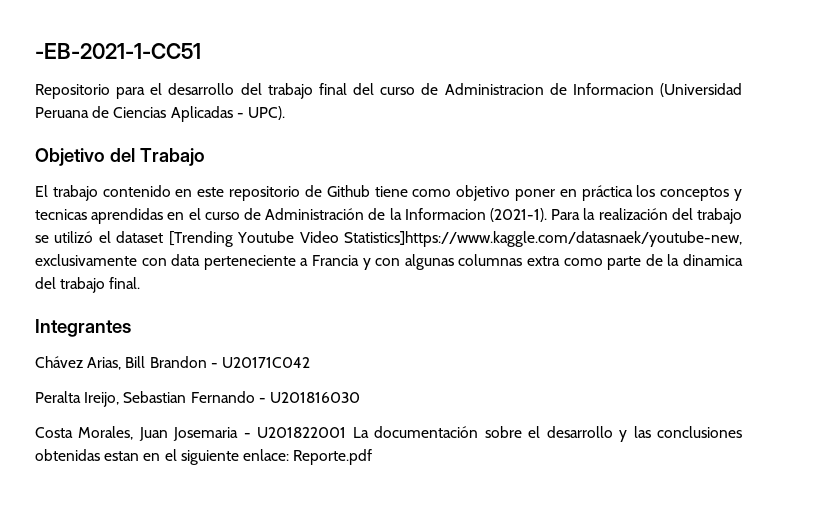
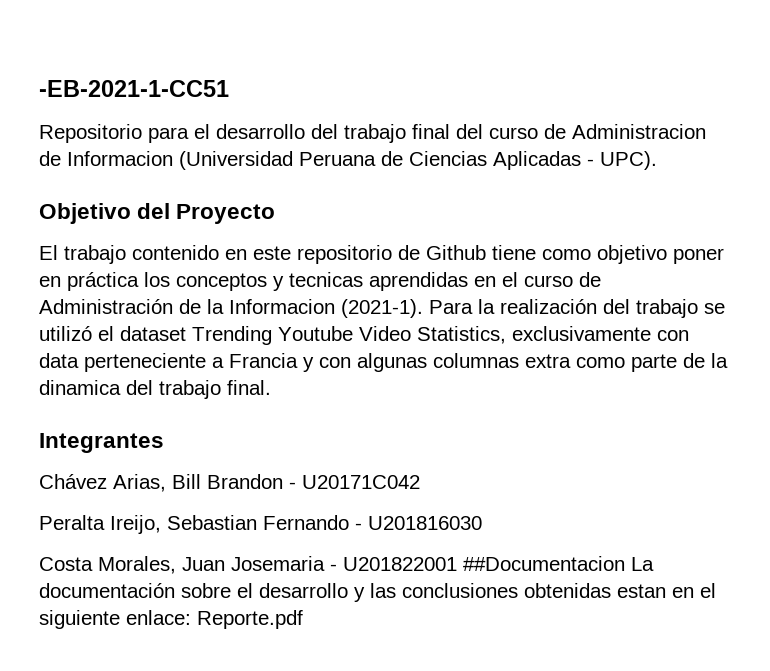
[139,148,205,166] Trabajo -> [176,204,276,224] Proyecto
[168,231,233,247] [Trending -> [192,326,272,345] Trending
[344,231,743,247] Statistics]https://www.kaggle.com/datasnaek/youtube-new, -> [417,326,506,344] Statistics,
(347, 432) none -> [463,556,625,571] ##Documentacion

